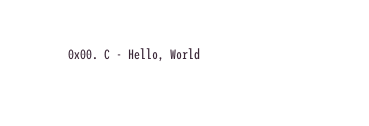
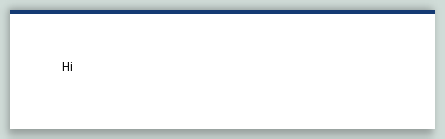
[68,48,200,62] 0x00. C - Hello, World -> [62,62,73,71] Hi

